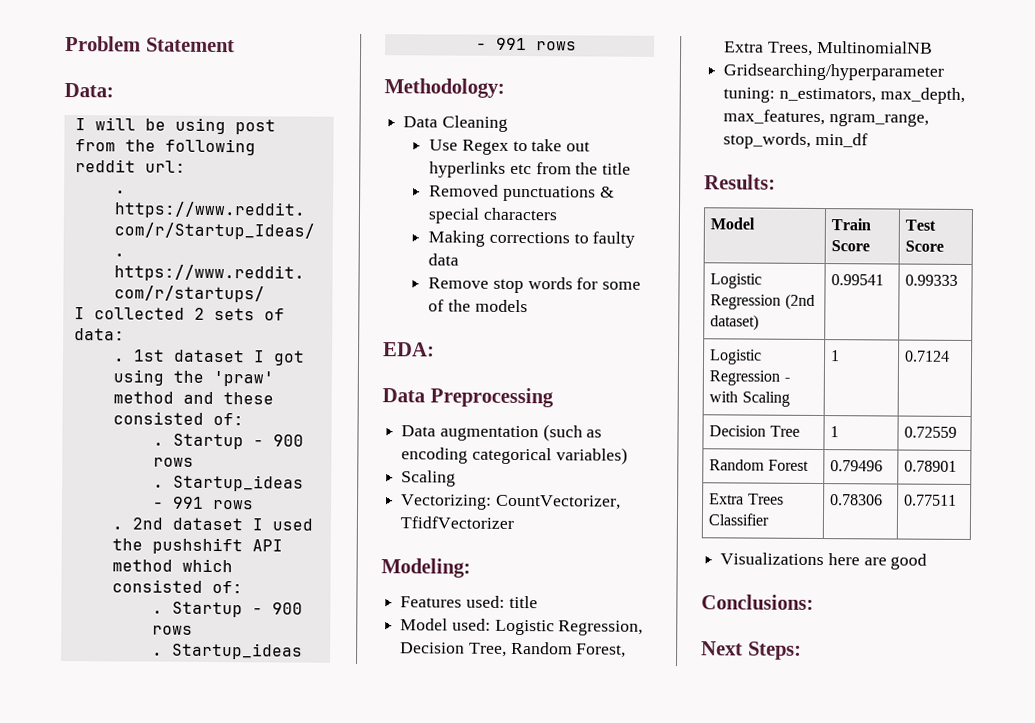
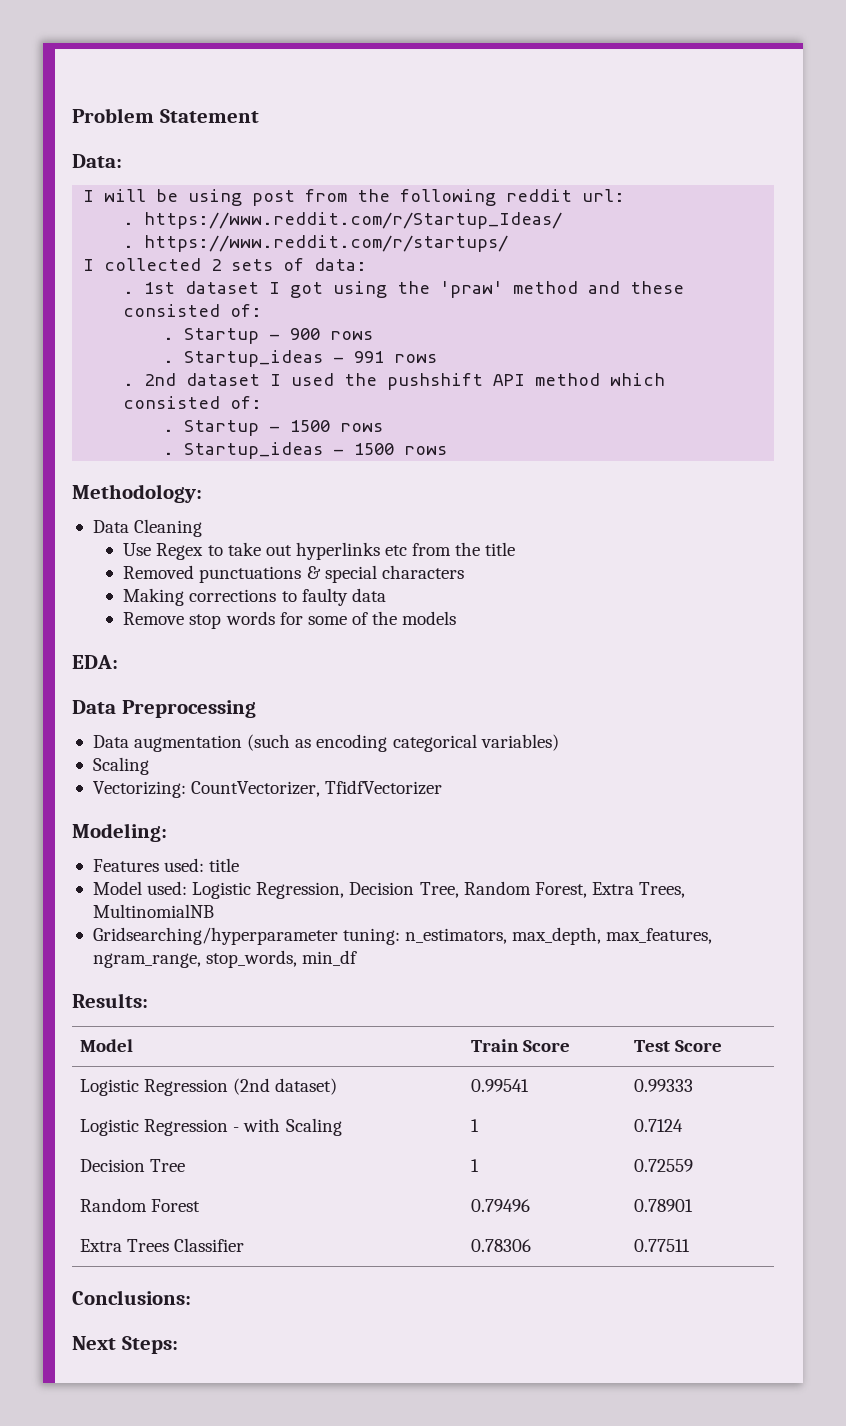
[271,602,303,615] [151,625,193,635] [151,642,303,660] [475,37,527,51] 900 rows // . Startup_ideas - 991 -> [290,420,384,432] [163,442,395,459] 1500 rows // . Startup_ideas - 1500
[720,552,928,570] // Visualizations here are good -> (691, 1245) none

